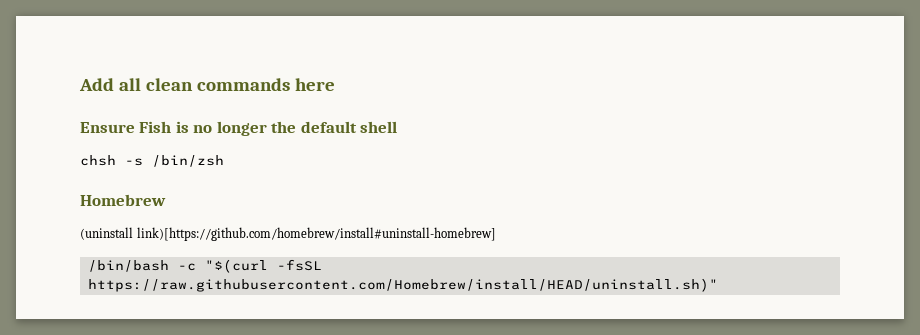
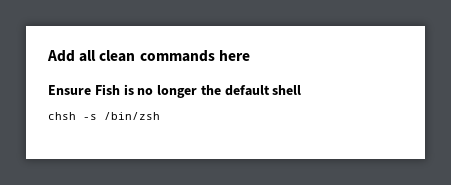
[80,194,166,206] [80,227,496,241] [87,259,322,273] [87,278,718,292] // Homebrew // (uninstall link)[https://github.com/homebrew/install#uninstall-homebrew] // /bin/bash -c "$(curl -fsSL https://raw.githubusercontent.com/Homebrew/install/HEAD/uninstall.sh)" -> (160, 116) none

